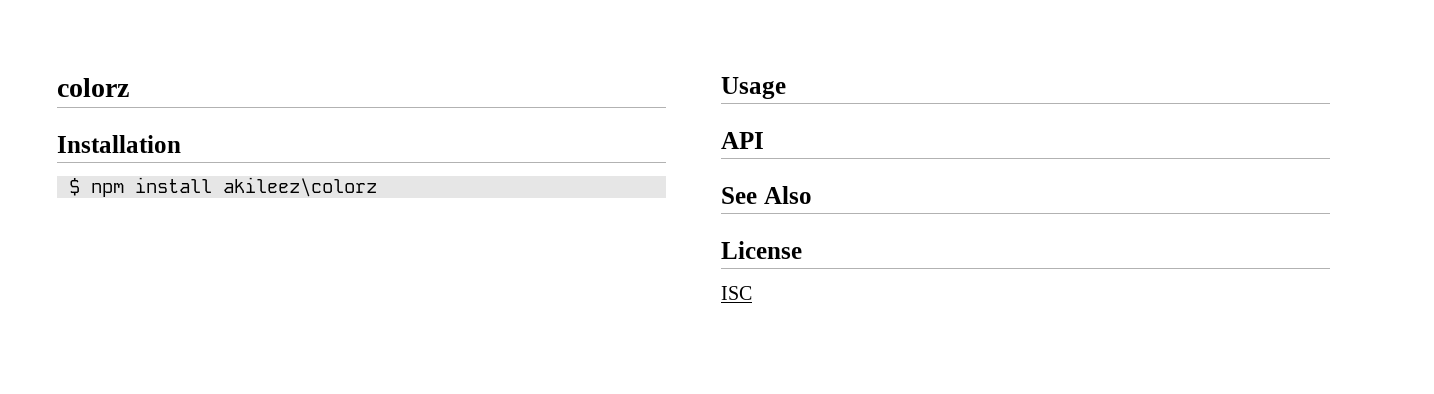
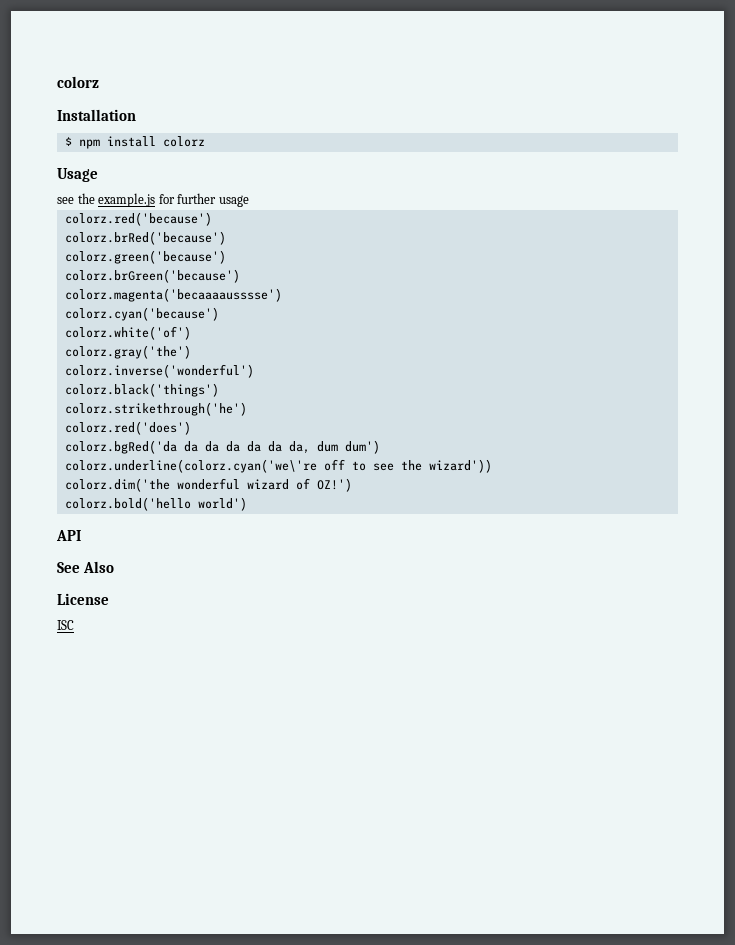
[223,177,377,197] akileez\colorz -> [162,136,205,147] colorz
(786, 88) none -> [57,193,249,207] [64,212,212,226] [64,231,226,245] [64,250,226,264] [64,269,240,283] [64,288,282,302] [64,307,219,321] [64,326,191,340] [64,345,191,359] [64,364,254,378] [64,383,219,397] [64,402,247,416] [64,421,191,435] [64,440,380,454] [64,459,492,473] [64,478,352,492] [64,497,247,511] // see the example.js for further usage // colorz.red('because') // colorz.brRed('because') // colorz.green('because') // colorz.brGreen('because') // colorz.magenta('becaaaausssse') // colorz.cyan('because') // colorz.white('of') // colorz.gray('the') // colorz.inverse('wonderful') // colorz.black('things') // colorz.strikethrough('he') // colorz.red('does') // colorz.bgRed('da da da da da da da, dum dum') // colorz.underline(colorz.cyan('we\'re off to see the wizard')) // colorz.dim('the wonderful wizard of OZ!') // colorz.bold('hello world')

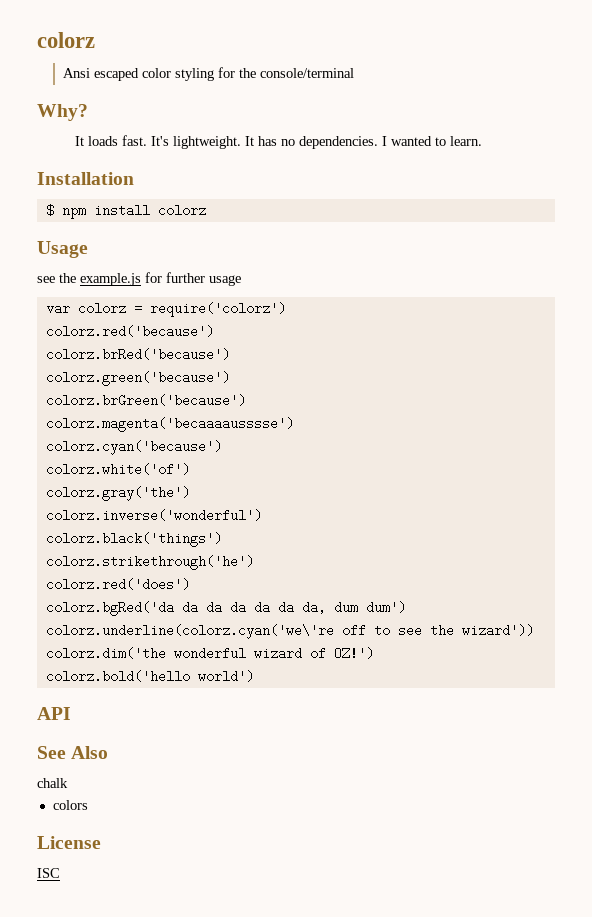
[57,76,99,88] colorz -> [37,32,95,48] [63,67,355,81] [37,104,88,121] [74,135,482,149] colorz // Ansi escaped color styling for the console/terminal // Why? // It loads fast. It's lightweight. It has no dependencies. I wanted to learn.
(249, 201) none -> [45,302,286,317] // var colorz = require('colorz')
(114, 567) none -> [37,778,68,788] [52,800,88,810] // chalk // colors

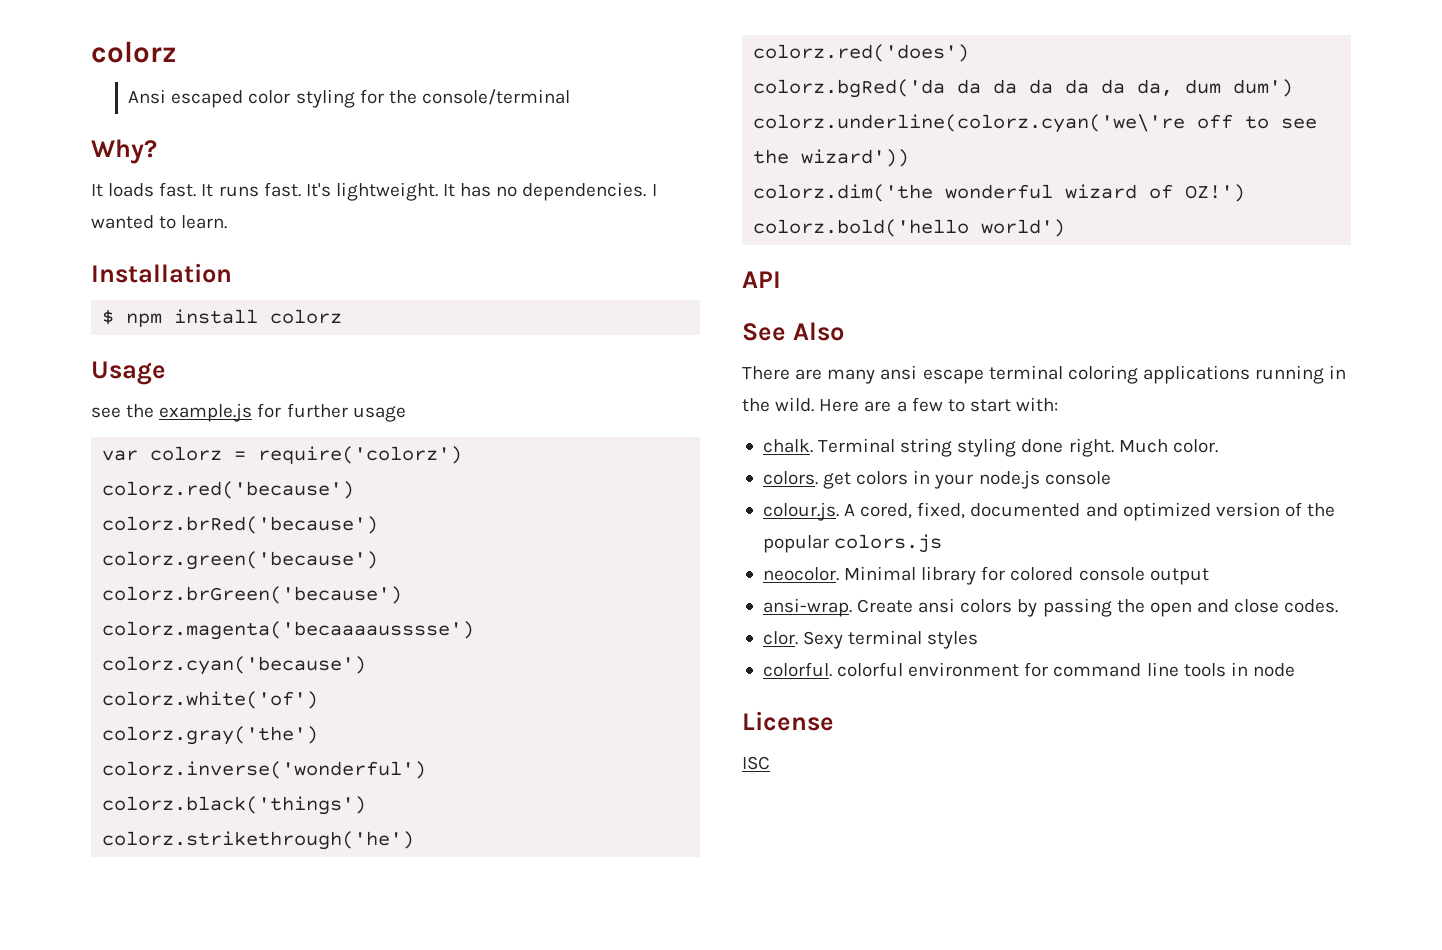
(147, 140) none -> [201,182,301,197] It runs fast.
[37,778,68,788] [52,800,88,810] chalk // colors -> [742,365,1347,384] [742,397,1059,412] [762,438,1218,457] [762,470,1111,489] [762,502,1336,521] [762,534,943,553] [762,566,1209,585] [762,598,1339,617] [762,630,979,649] [762,662,1295,677] There are many ansi escape terminal coloring applications running in the wild. Here are a few to start with: // chalk. Terminal string styling done right. Much color. // colors. get colors in your node.js console // colour.js. A cored, fixed, documented and optimized version of the popular colors.js // neocolor. Minimal library for colored console output // ansi-wrap. Create ansi colors by passing the open and close codes. // clor. Sexy terminal styles // colorful. colorful environment for command line tools in node

